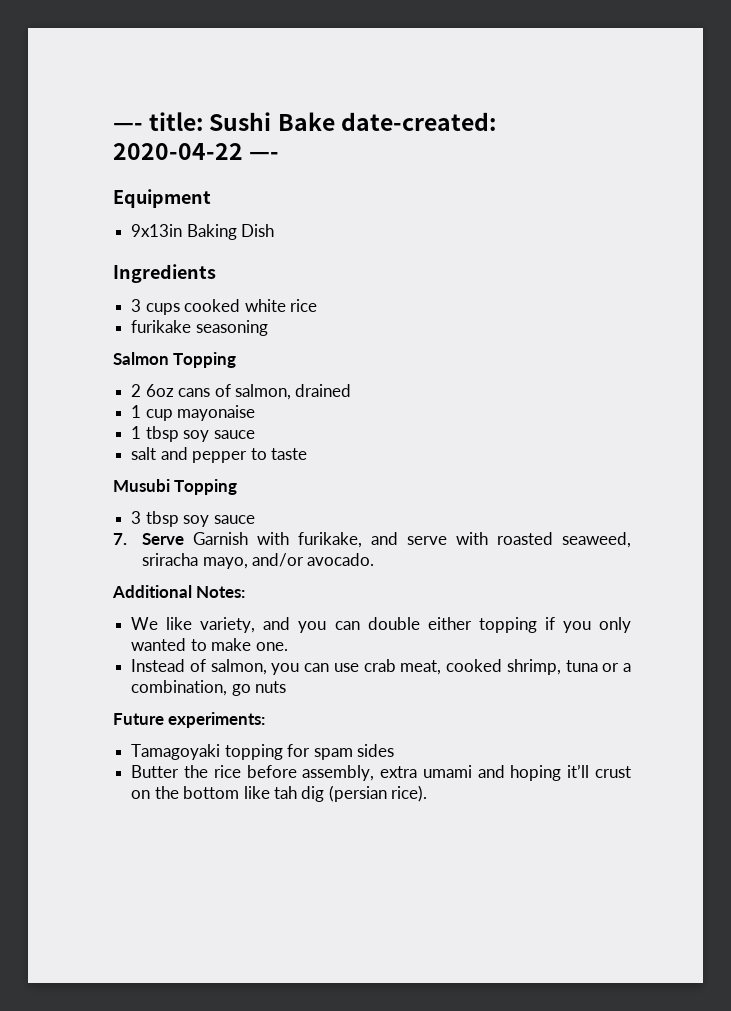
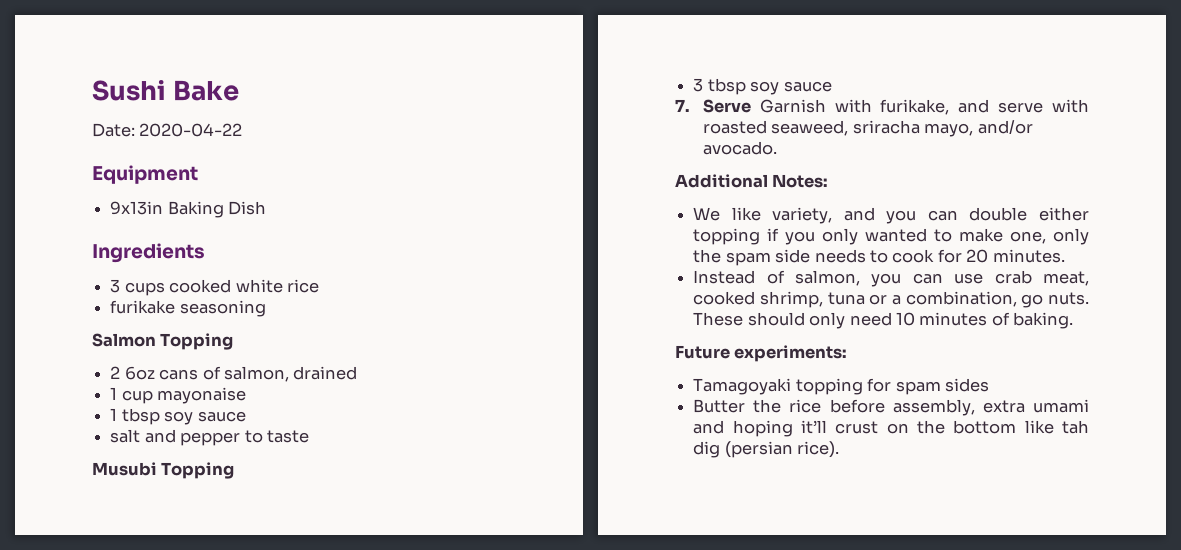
[113,112,204,131] —- title: -> (92, 90) none
[340,112,496,131] date-created: -> [92,123,135,137] // Date:
[249,152,280,160] —- -> (243, 130) none
[255,642,288,651] one. -> [1010,228,1089,245] [693,249,1065,266] one, only the spam side needs to cook for 20 minutes.
[255,681,287,693] nuts -> [1048,292,1089,305] [693,312,1074,329] nuts. These should only need 10 minutes of baking.

